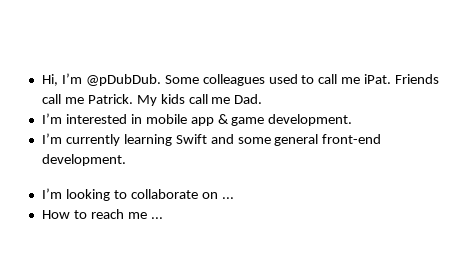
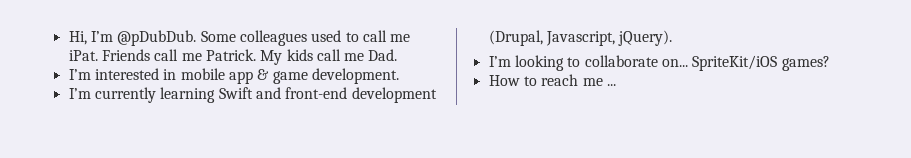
[237,134,382,146] [41,154,126,166] some general front-end development. -> [285,87,437,103] [488,30,673,46] front-end development (Drupal, Javascript, jQuery).
[201,192,234,199] on ... -> [661,55,830,71] on... SpriteKit/iOS games?

